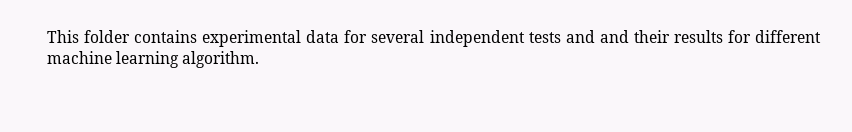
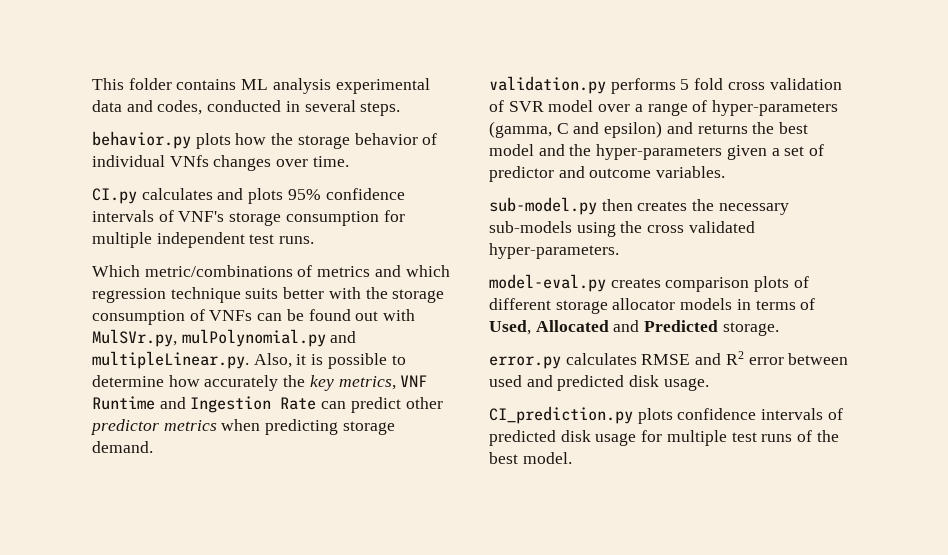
[202,30,821,47] [47,51,260,68] experimental data for several independent tests and and their results for different machine learning algorithm. -> [241,78,430,94] [92,100,401,116] [92,131,438,149] [92,155,349,171] [92,188,405,204] [92,210,405,226] [92,232,315,248] [92,265,450,277] [92,287,445,303] [92,309,416,325] [92,329,357,347] [92,351,406,369] [92,375,428,391] [92,396,443,413] [90,419,395,435] [92,441,153,453] [489,76,842,94] [489,100,839,116] [489,121,809,138] [489,144,825,160] [489,166,726,182] [489,197,789,215] [489,221,755,237] [489,243,619,259] [489,274,809,292] [489,298,816,314] [489,320,779,336] [489,351,849,369] [489,375,709,391] [489,406,843,424] [489,430,839,446] [489,452,572,464] ML analysis experimental data and codes, conducted in several steps. // behavior.py plots how the storage behavior of individual VNfs changes over time. // CI.py calculates and plots 95% confidence intervals of VNF's storage consumption for multiple independent test runs. // Which metric/combinations of metrics and which regression technique suits better with the storage consumption of VNFs can be found out with MulSVr.py, mulPolynomial.py and multipleLinear.py. Also, it is possible to determine how accurately the key metrics, VNF Runtime and Ingestion Rate can predict other predictor metrics when predicting storage demand. // validation.py performs 5 fold cross validation of SVR model over a range of hyper-parameters (gamma, C and epsilon) and returns the best model and the hyper-parameters given a set of predictor and outcome variables. // sub-model.py then creates the necessary sub-models using the cross validated hyper-parameters. // model-eval.py creates comparison plots of different storage allocator models in terms of Used, Allocated and Predicted storage. // error.py calculates RMSE and R2 error between used and predicted disk usage. // CI_prediction.py plots confidence intervals of predicted disk usage for multiple test runs of the best model.

